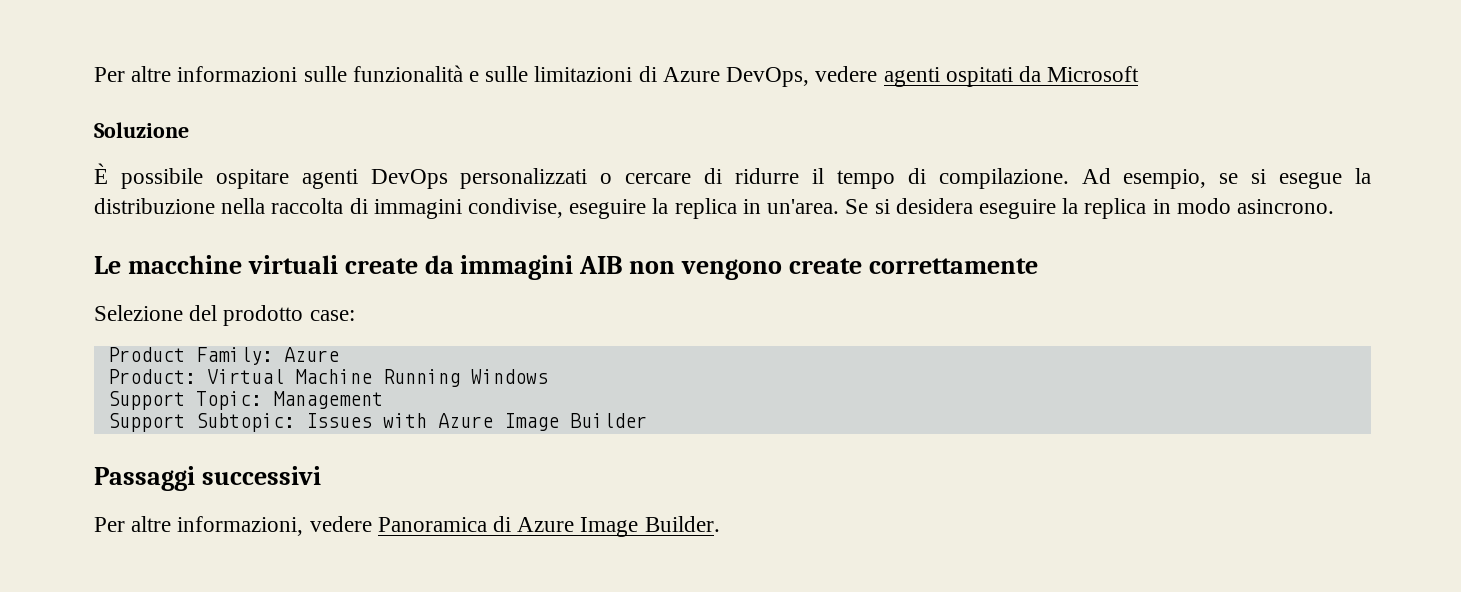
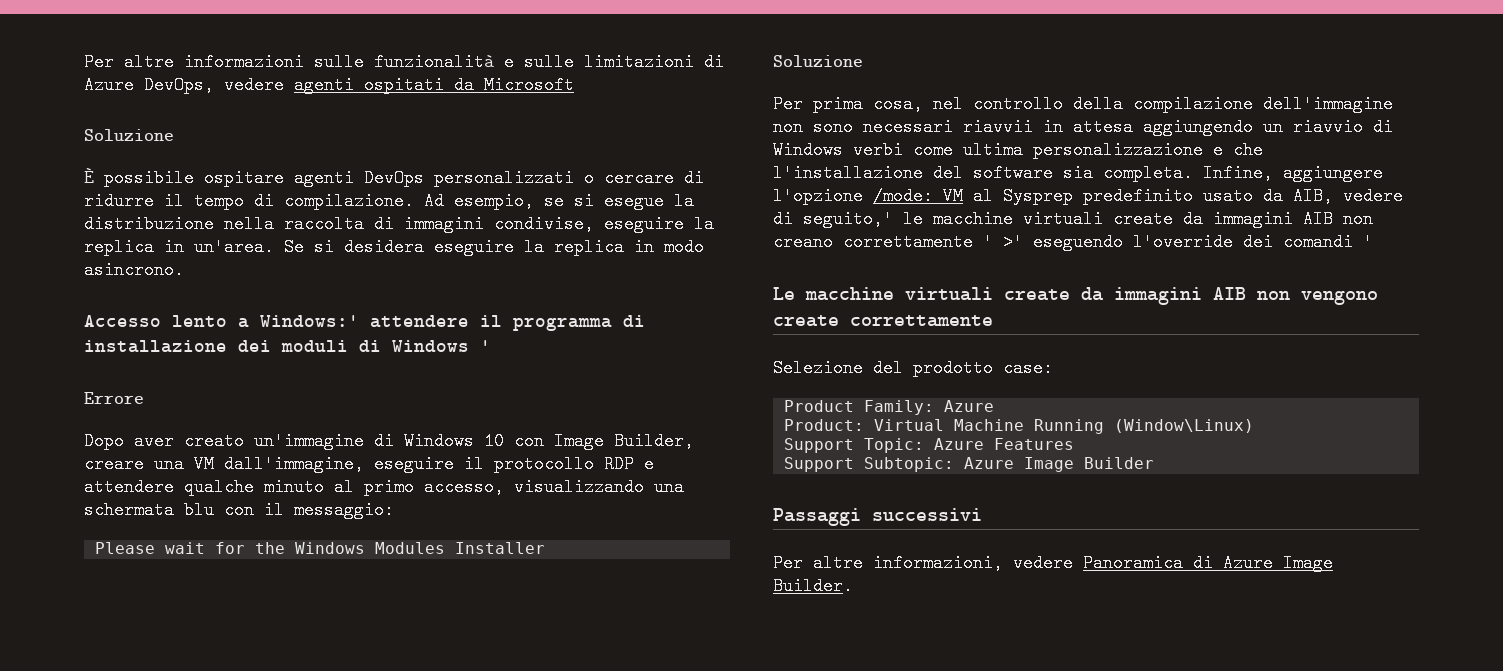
(1334, 206) none -> [84,315,645,331] [84,340,491,353] [84,392,144,404] [84,432,694,450] [84,455,654,473] [84,478,684,496] [84,501,394,519] [95,542,546,554] [773,55,863,67] [773,95,1393,113] [773,118,1393,136] [773,141,1263,159] [773,164,1383,182] [773,187,1403,205] [773,210,1373,228] [773,233,1373,251] // Accesso lento a Windows:' attendere il programma di installazione dei moduli di Windows ' // Errore // Dopo aver creato un'immagine di Windows 10 con Image Builder, creare una VM dall'immagine, eseguire il protocollo RDP e attendere qualche minuto al primo accesso, visualizzando una schermata blu con il messaggio: // Please wait for the Windows Modules Installer // Soluzione // Per prima cosa, nel controllo della compilazione dell'immagine non sono necessari riavvii in attesa aggiungendo un riavvio di Windows verbi come ultima personalizzazione e che l'installazione del software sia completa. Infine, aggiungere l'opzione /mode: VM al Sysprep predefinito usato da AIB, vedere di seguito,' le macchine virtuali create da immagini AIB non creano correttamente ' >' eseguendo l'override dei comandi '
[470,369,548,384] Windows -> [1114,419,1255,433] (Window\Linux)
[272,391,383,409] Management -> [934,438,1075,450] Azure Features
[305,413,427,428] Issues with -> (955, 464) none

